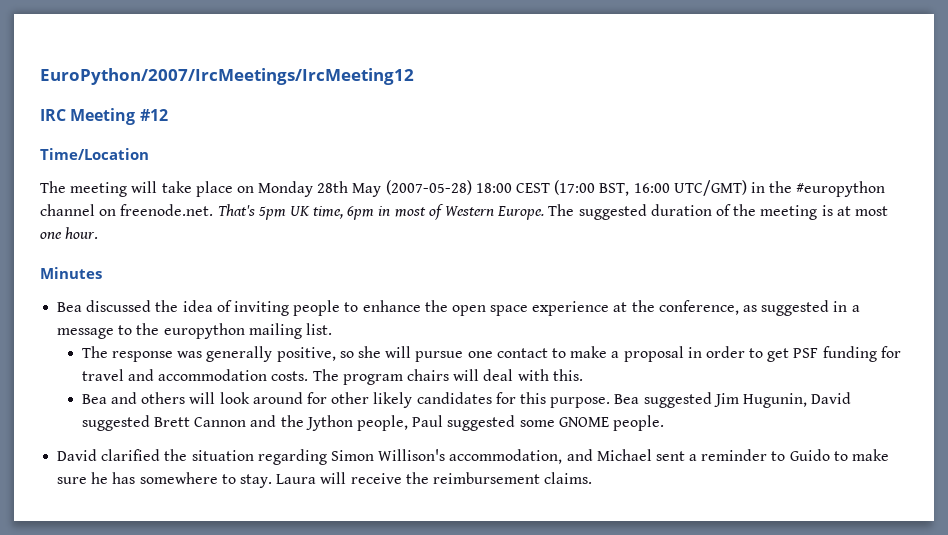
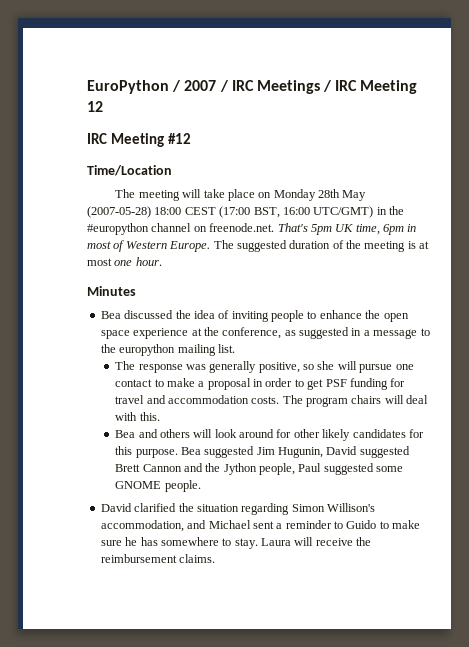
[40,68,414,85] EuroPython/2007/IrcMeetings/IrcMeeting12 -> [87,80,418,94] [87,101,103,112] EuroPython / 2007 / IRC Meetings / IRC Meeting 12

